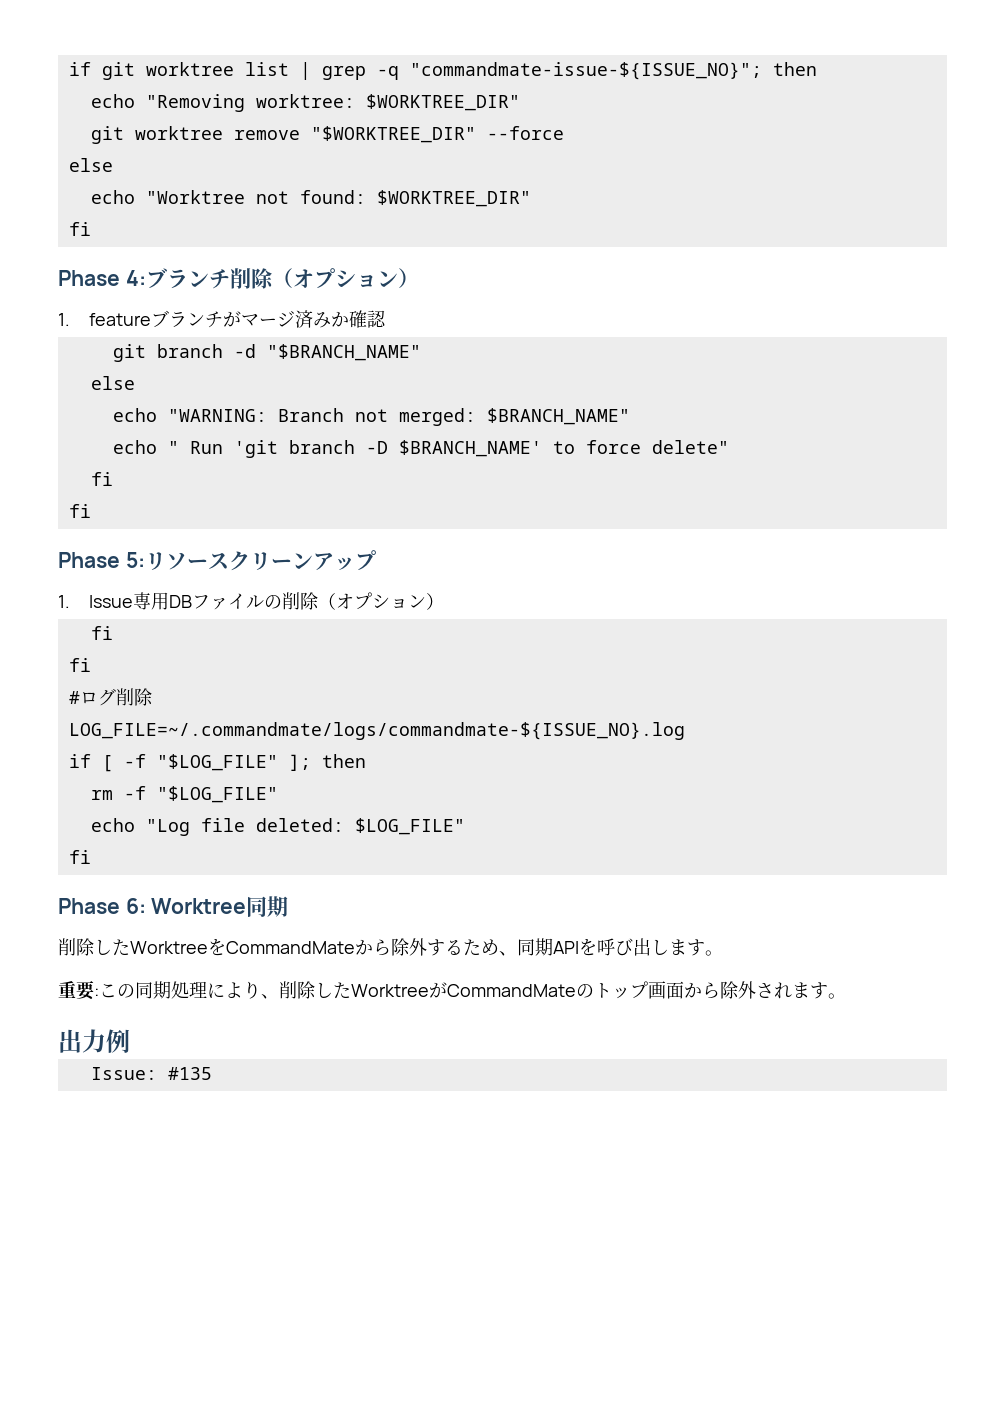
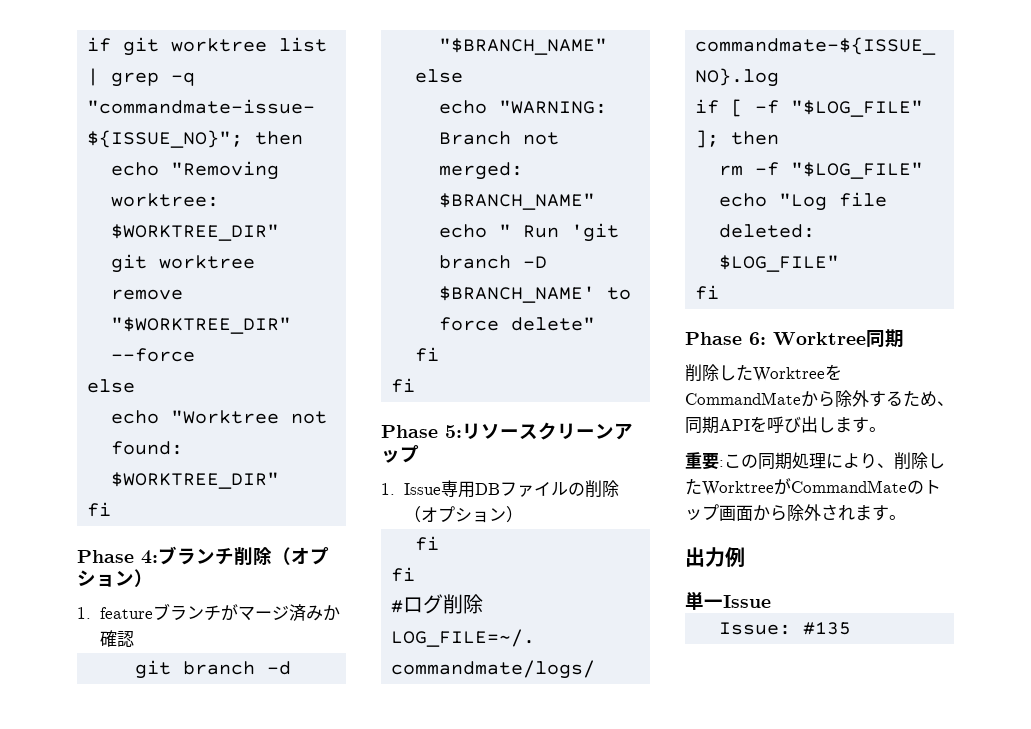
(130, 1041) none -> [685,591,771,610] // 単一Issue

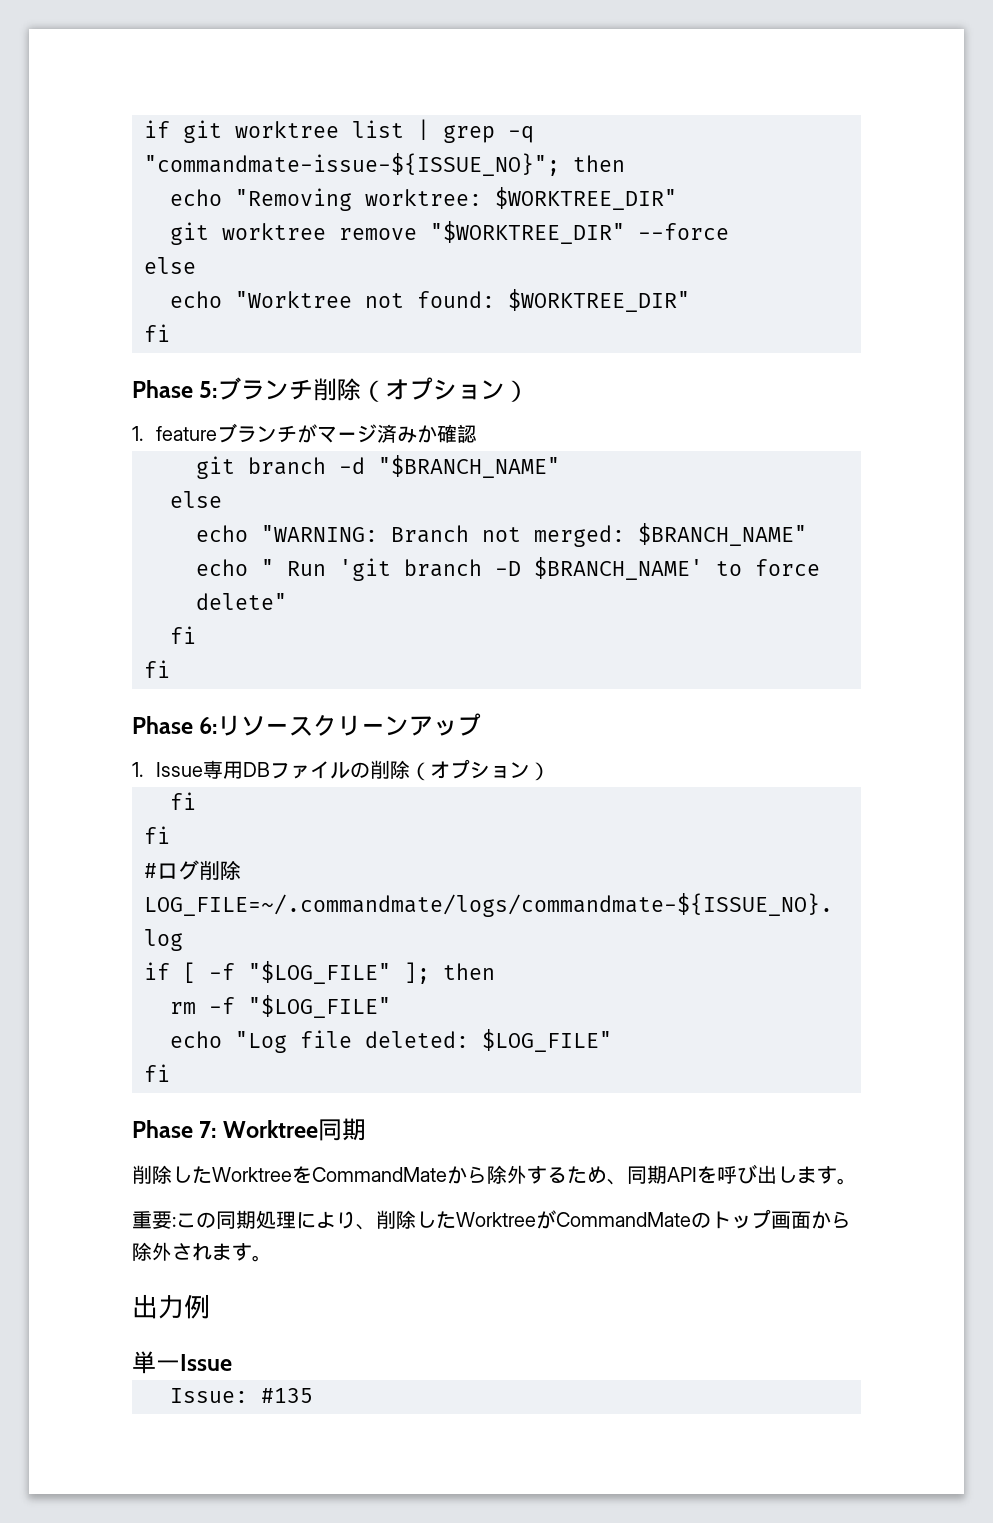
[141,550,158,564] 4: -> [199,381,218,398] 5:
[445,425,462,438] 5: -> [199,717,218,734] 6:
[749,332,766,345] 6: -> [199,1121,217,1138] 7:

